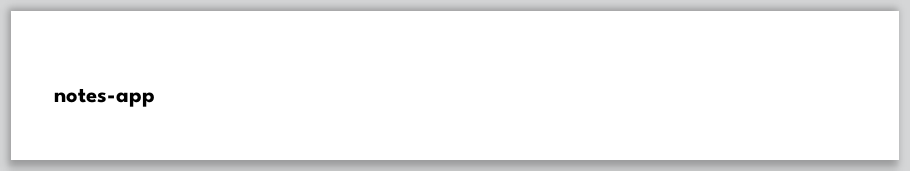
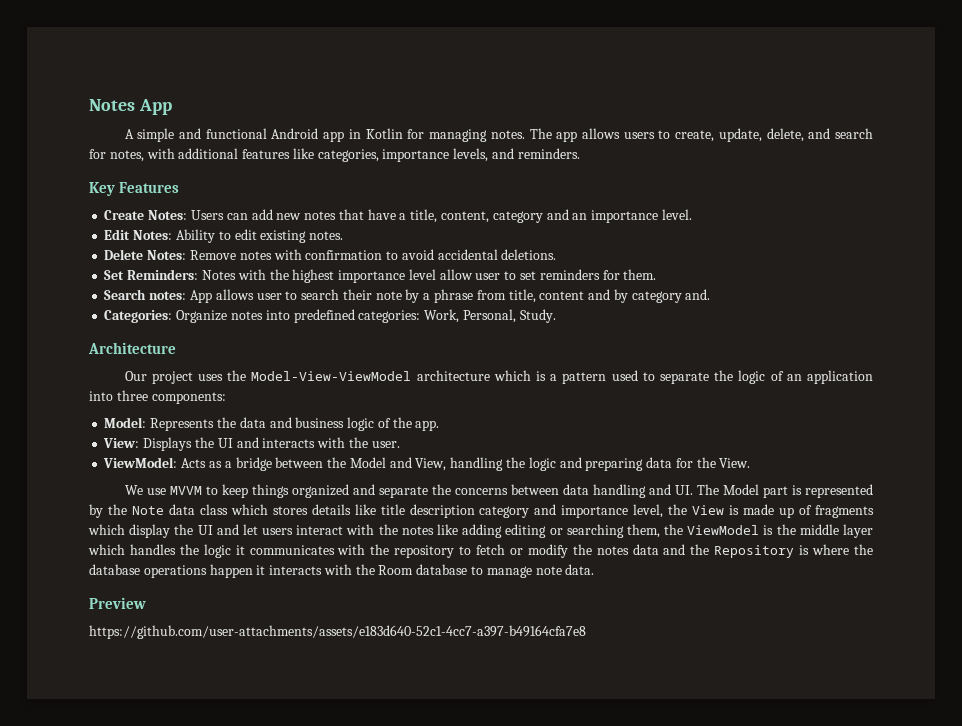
[54,88,155,107] notes-app -> [89,99,172,115] [124,128,873,142] [89,148,580,162] [89,182,180,196] [104,209,692,223] [104,229,344,243] [104,249,557,260] [104,269,657,283] [104,289,711,303] [104,309,556,323] [88,342,176,354] [124,370,873,384] [89,390,226,404] [104,417,440,431] [103,437,400,451] [103,457,751,471] [124,484,874,498] [89,504,875,518] [88,524,873,538] [88,544,874,558] [89,564,595,578] [89,597,146,609] [89,625,586,639] Notes App // A simple and functional Android app in Kotlin for managing notes. The app allows users to create, update, delete, and search for notes, with additional features like categories, importance levels, and reminders. // Key Features // Create Notes: Users can add new notes that have a title, content, category and an importance level. // Edit Notes: Ability to edit existing notes. // Delete Notes: Remove notes with confirmation to avoid accidental deletions. // Set Reminders: Notes with the highest importance level allow user to set reminders for them. // Search notes: App allows user to search their note by a phrase from title, content and by category and. // Categories: Organize notes into predefined categories: Work, Personal, Study. // Architecture // Our project uses the Model-View-ViewModel architecture which is a pattern used to separate the logic of an application into three components: // Model: Represents the data and business logic of the app. // View: Displays the UI and interacts with the user. // ViewModel: Acts as a bridge between the Model and View, handling the logic and preparing data for the View. // We use MVVM to keep things organized and separate the concerns between data handling and UI. The Model part is represented by the Note data class which stores details like title description category and importance level, the View is made up of fragments which display the UI and let users interact with the notes like adding editing or searching them, the ViewModel is the middle layer which handles the logic it communicates with the repository to fetch or modify the notes data and the Repository is where the database operations happen it interacts with the Room database to manage note data. // Preview // https://github.com/user-attachments/assets/e183d640-52c1-4cc7-a397-b49164cfa7e8

